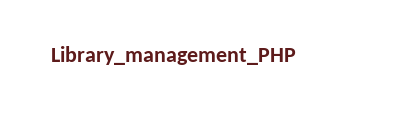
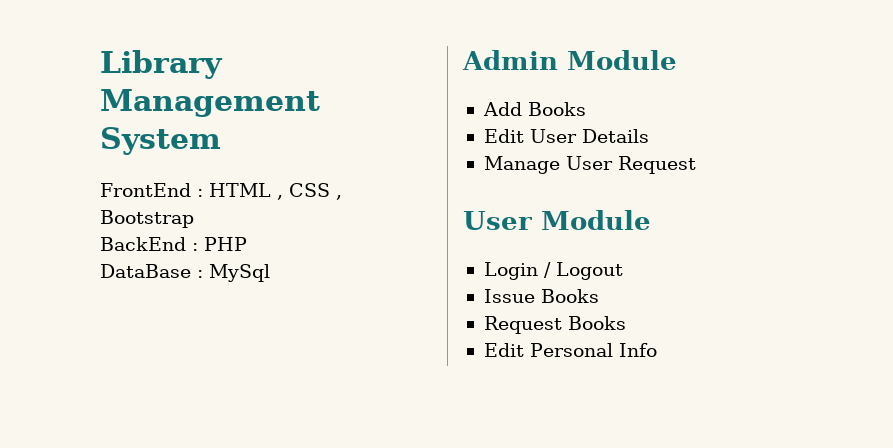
[51,46,296,65] Library_management_PHP -> [100,50,223,79] [100,89,320,117] [100,127,221,155] [100,183,342,200] [100,210,194,228] [100,237,247,251] [100,264,270,282] [462,50,677,70] [482,102,586,116] [483,129,649,143] [483,156,696,174] [463,210,651,230] [483,262,623,280] [483,289,599,303] [483,316,626,334] [483,343,657,357] Library Management System // FrontEnd : HTML , CSS , Bootstrap // BackEnd : PHP // DataBase : MySql // Admin Module // Add Books // Edit User Details // Manage User Request // User Module // Login / Logout // Issue Books // Request Books // Edit Personal Info

